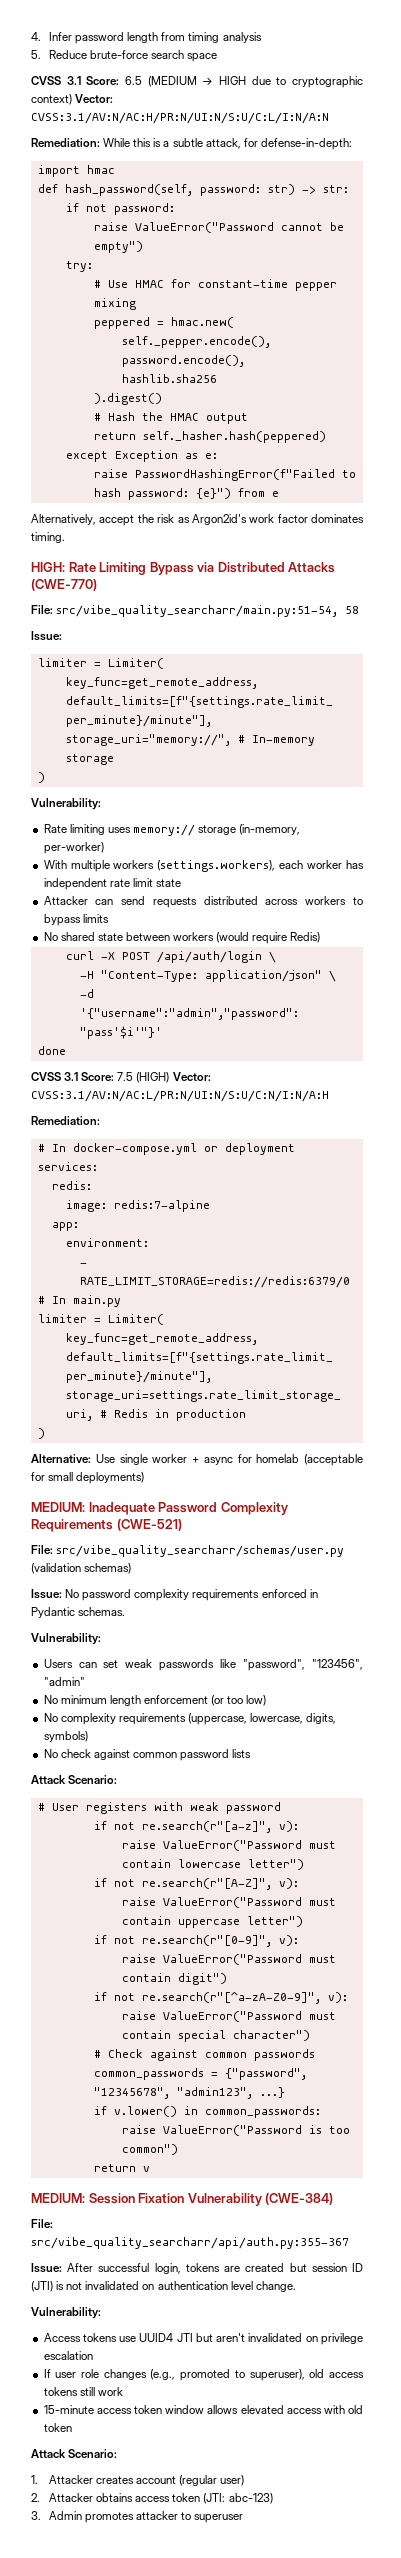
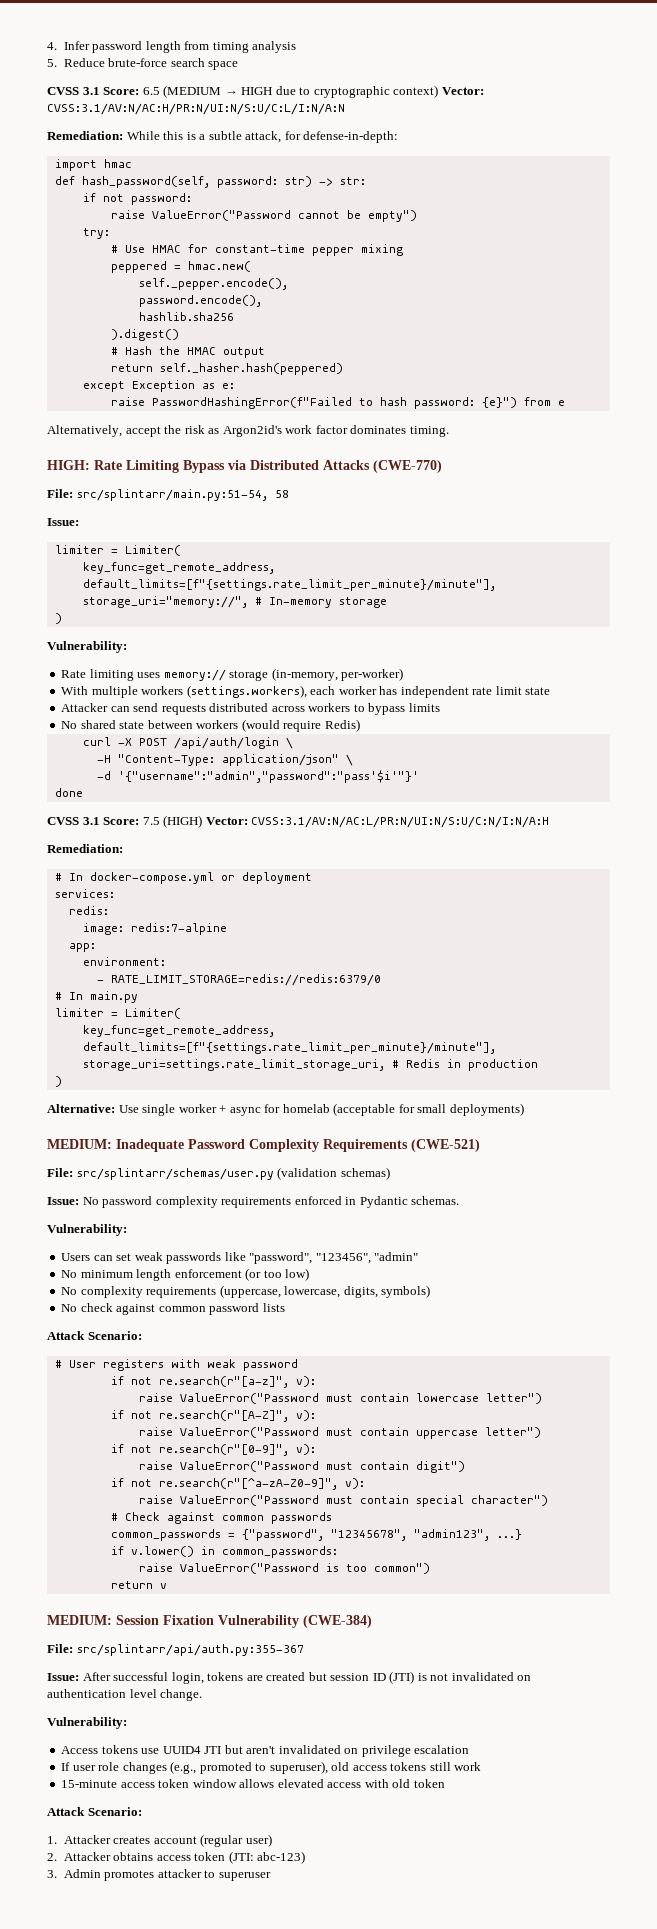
[56,605,339,617] src/vibe_quality_searcharr/main.py:51-54, -> [76,489,268,501] src/splintarr/main.py:51-54,
[56,1545,345,1557] src/vibe_quality_searcharr/schemas/user.py -> [76,1168,274,1180] src/splintarr/schemas/user.py
[31,2237,349,2249] src/vibe_quality_searcharr/api/auth.py:355-367 -> [76,1644,304,1656] src/splintarr/api/auth.py:355-367

